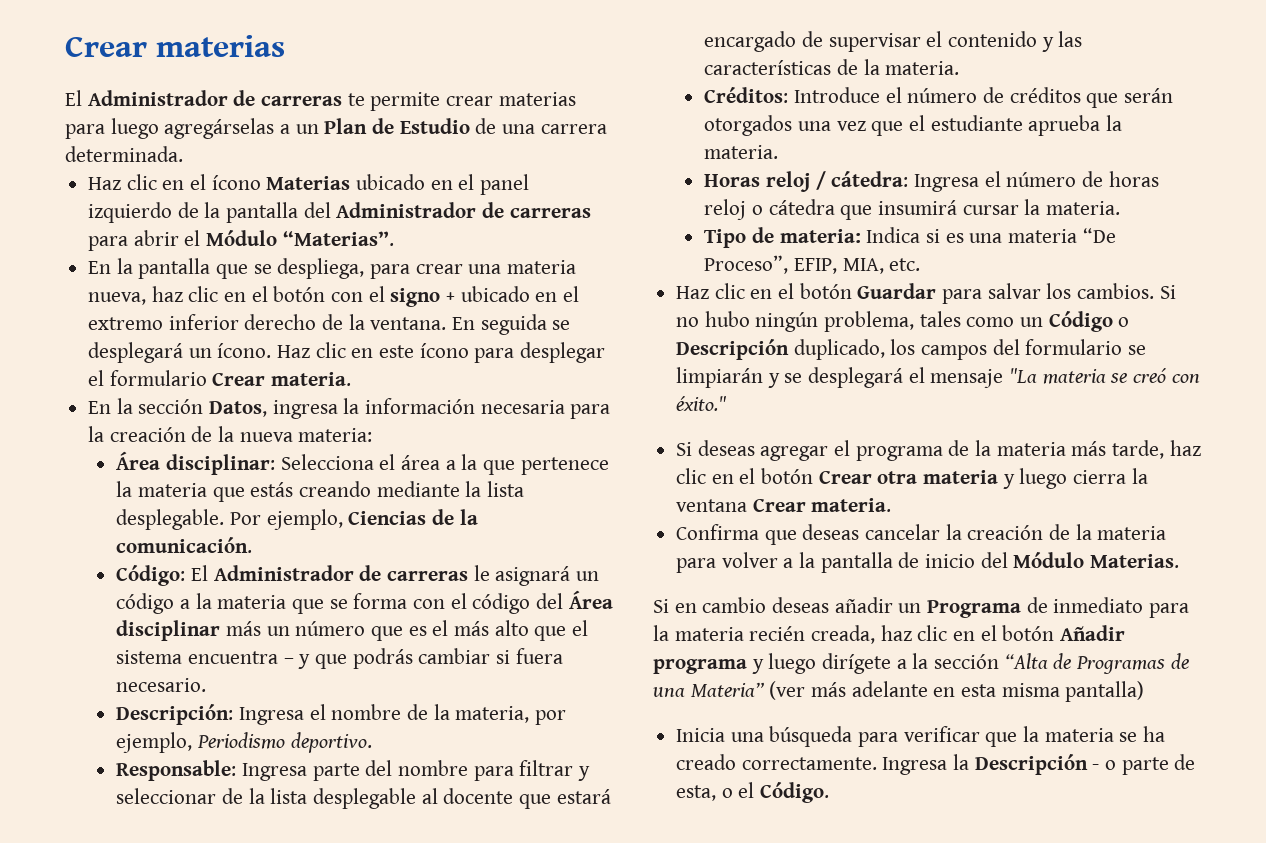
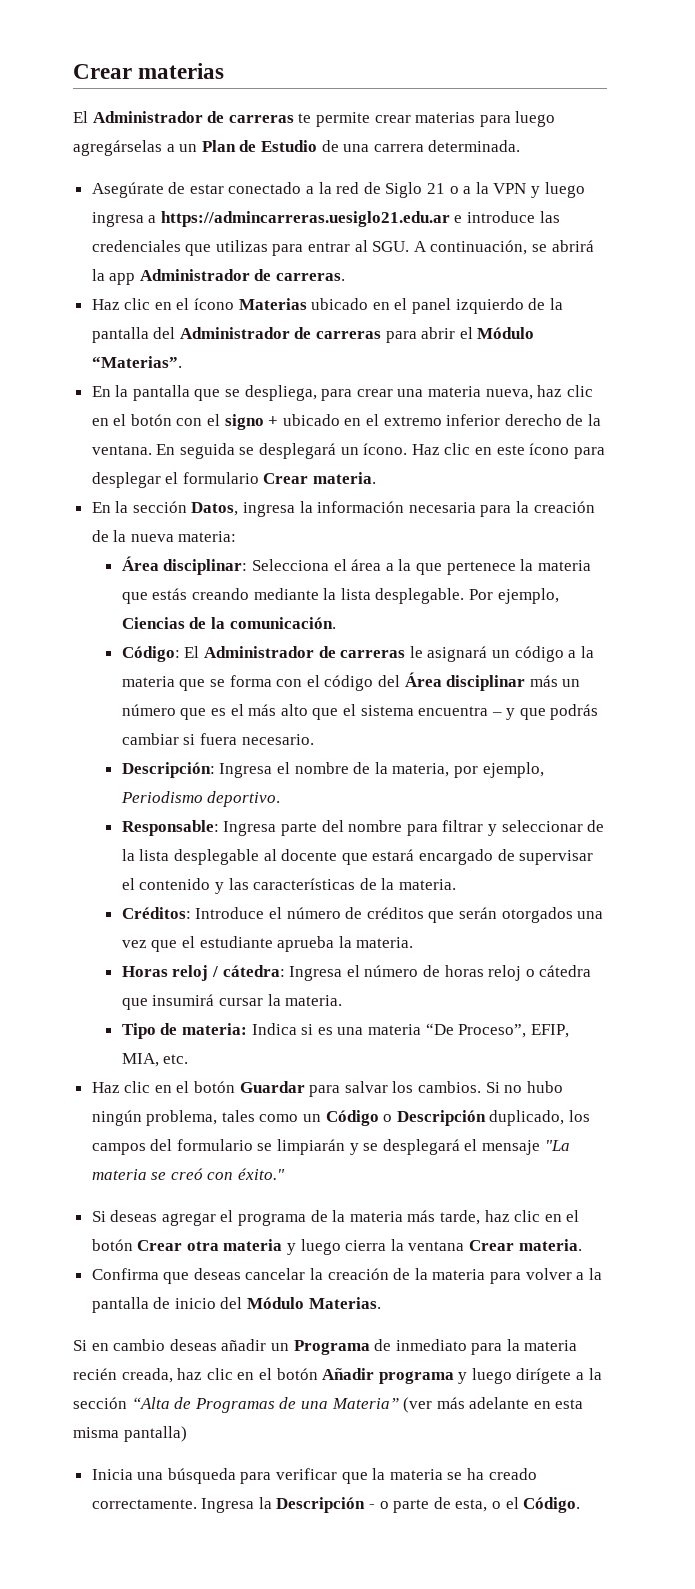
(183, 154) none -> [91,182,585,198] [91,211,560,227] [91,240,594,256] [91,269,346,285] // Asegúrate de estar conectado a la red de Siglo 21 o a la VPN y luego ingresa a https://admincarreras.uesiglo21.edu.ar e introduce las credenciales que utilizas para entrar al SGU. A continuación, se abrirá la app Administrador de carreras.

